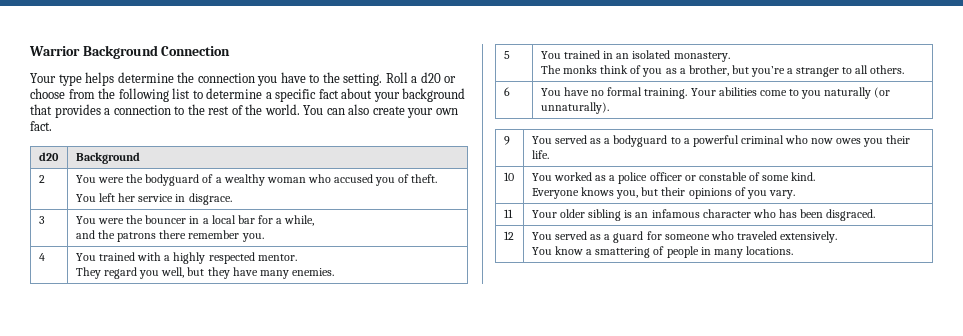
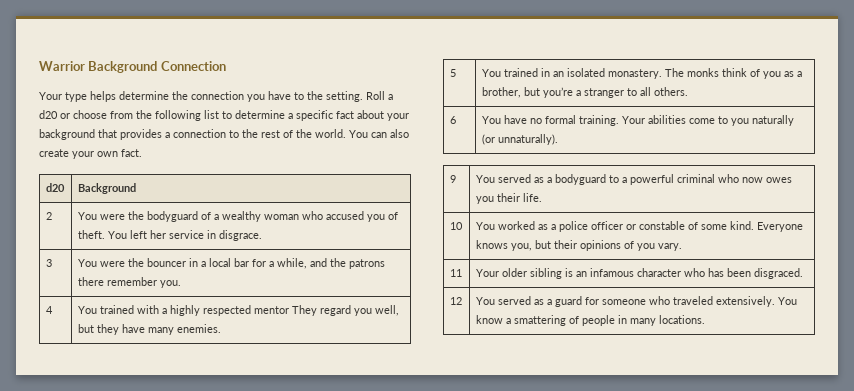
(438, 178) // -> (105, 234) none
(315, 220) // -> (307, 263) none
[257,254,297,261] mentor. // -> [253,306,289,314] mentor
(730, 57) // -> (662, 74) none
(816, 176) // -> (754, 225) none
(837, 237) // -> (775, 301) none

